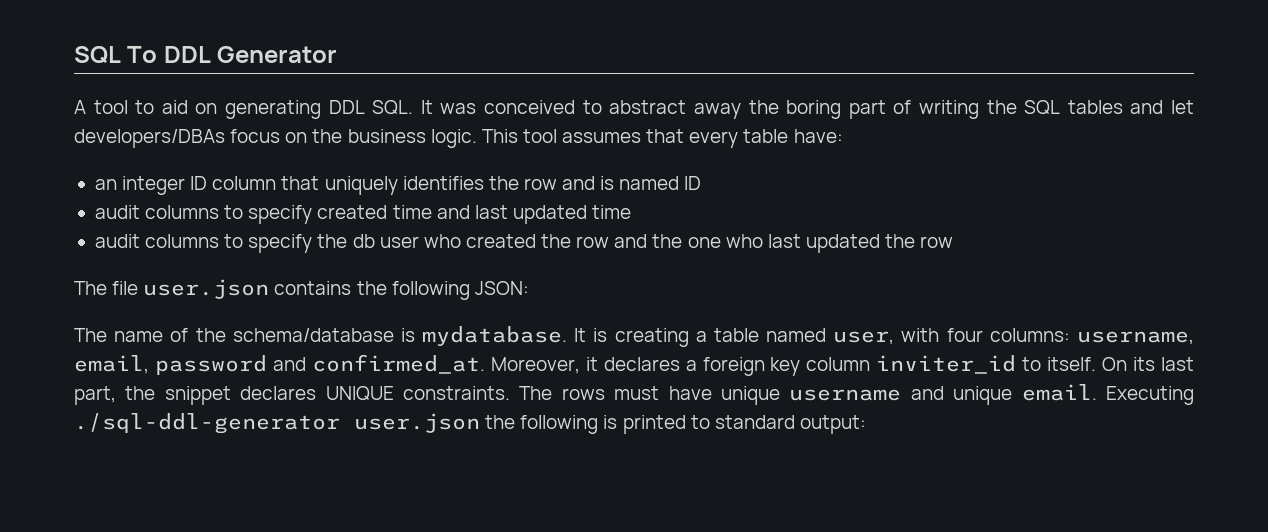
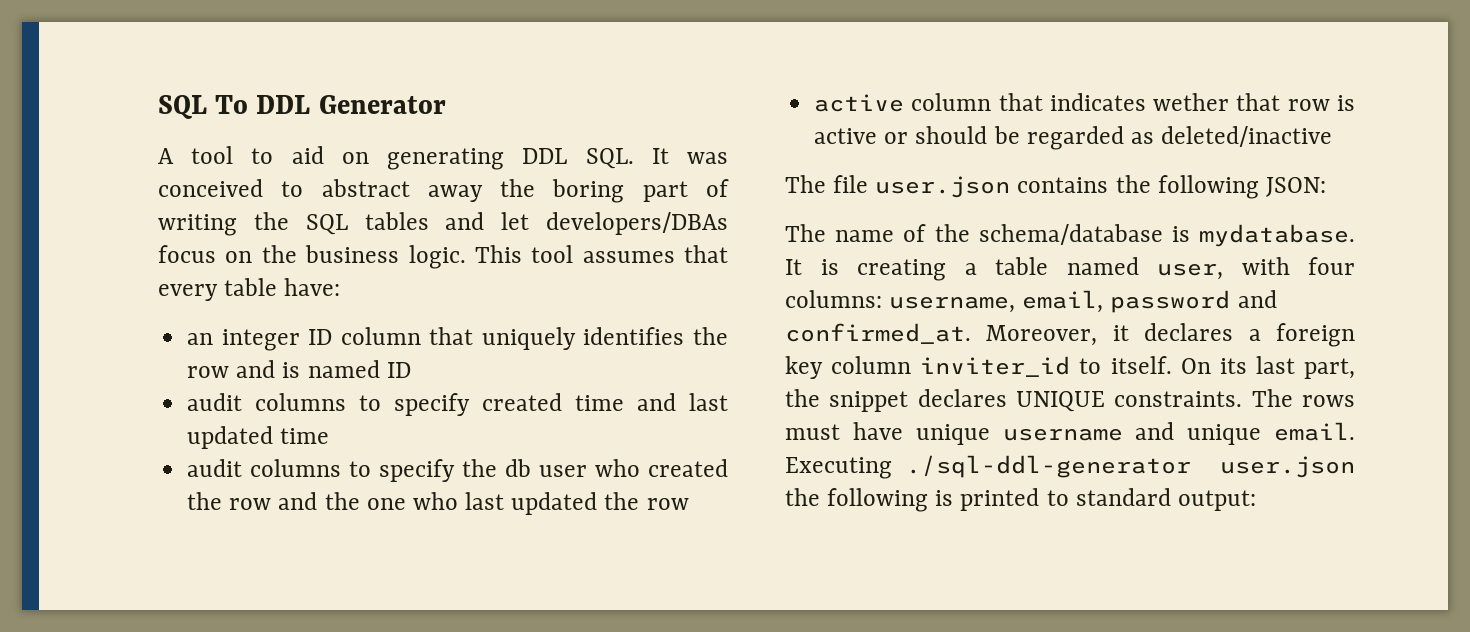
(954, 242) none -> [814,93,1355,112] [814,126,1333,150] // active column that indicates wether that row is active or should be regarded as deleted/inactive

